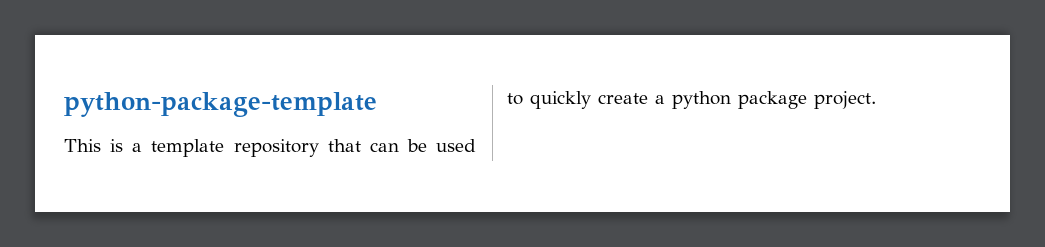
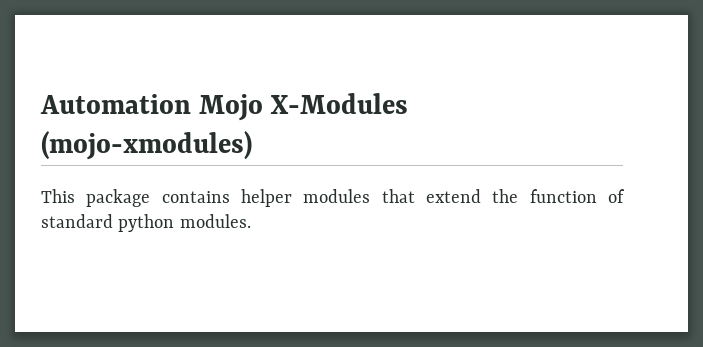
[64,92,377,117] [64,139,476,157] [507,91,876,109] python-package-template // This is a template repository that can be used to quickly create a python package project. -> [40,93,409,121] [41,131,252,160] [41,189,625,207] [41,214,251,232] Automation Mojo X-Modules (mojo-xmodules) // This package contains helper modules that extend the function of standard python modules.

